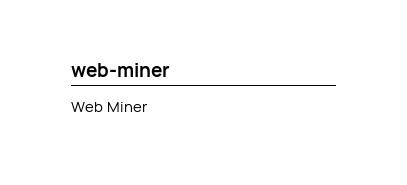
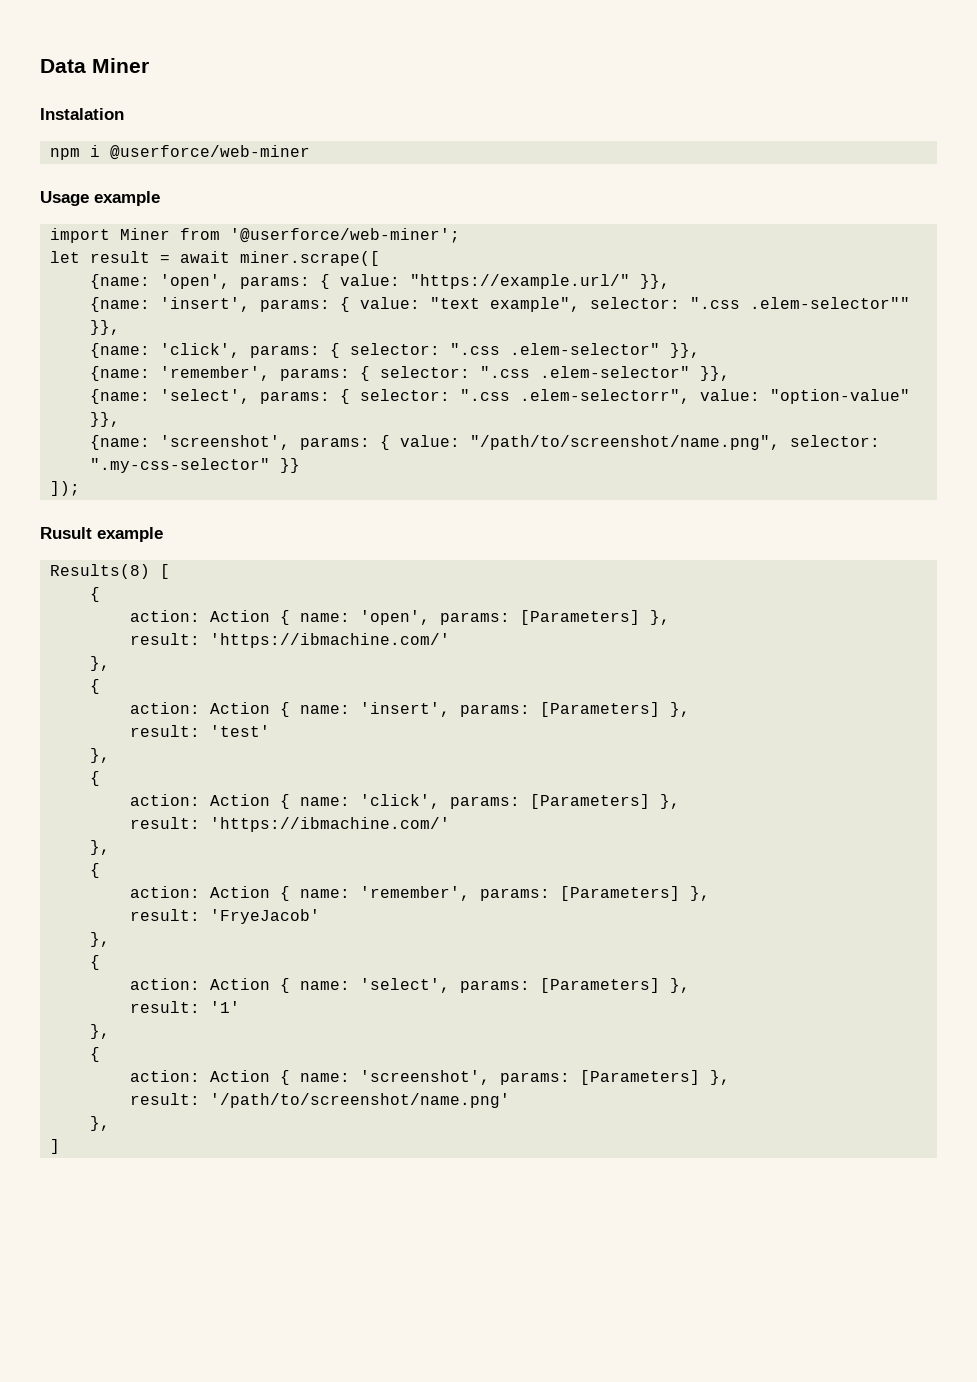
[71,63,170,77] [71,102,149,112] web-miner // Web Miner -> [40,58,149,73] [40,108,124,120] [49,145,310,160] [40,191,160,206] [49,228,460,243] [49,251,380,266] [89,274,670,289] [89,297,910,312] [89,320,120,335] [89,343,700,358] [89,366,730,381] [89,389,910,404] [89,412,120,427] [89,435,880,450] [89,458,300,473] [49,481,80,496] [40,527,163,542] [49,564,170,579] [89,587,100,602] [129,610,670,625] [129,633,450,648] [89,656,110,671] [89,679,100,694] [129,702,690,717] [129,725,270,737] [89,748,110,763] [89,771,100,786] [129,794,680,809] [129,817,450,832] [89,840,110,855] [89,863,100,878] [129,886,710,901] [129,909,320,924] [89,932,110,947] [89,955,100,970] [129,978,690,993] [129,1001,240,1013] [89,1024,110,1039] [89,1047,100,1062] [129,1070,730,1085] [129,1093,510,1108] [89,1116,110,1131] [49,1139,60,1154] Data Miner // Instalation // npm i @userforce/web-miner // Usage example // import Miner from '@userforce/web-miner'; // let result = await miner.scrape([ // {name: 'open', params: { value: "https://example.url/" }}, // {name: 'insert', params: { value: "text example", selector: ".css .elem-selector"" }}, // {name: 'click', params: { selector: ".css .elem-selector" }}, // {name: 'remember', params: { selector: ".css .elem-selector" }}, // {name: 'select', params: { selector: ".css .elem-selectorr", value: "option-value" }}, // {name: 'screenshot', params: { value: "/path/to/screenshot/name.png", selector: ".my-css-selector" }} // ]); // Rusult example // Results(8) [ // { // action: Action { name: 'open', params: [Parameters] }, // result: 'https://ibmachine.com/' // }, // { // action: Action { name: 'insert', params: [Parameters] }, // result: 'test' // }, // { // action: Action { name: 'click', params: [Parameters] }, // result: 'https://ibmachine.com/' // }, // { // action: Action { name: 'remember', params: [Parameters] }, // result: 'FryeJacob' // }, // { // action: Action { name: 'select', params: [Parameters] }, // result: '1' // }, // { // action: Action { name: 'screenshot', params: [Parameters] }, // result: '/path/to/screenshot/name.png' // }, // ]

